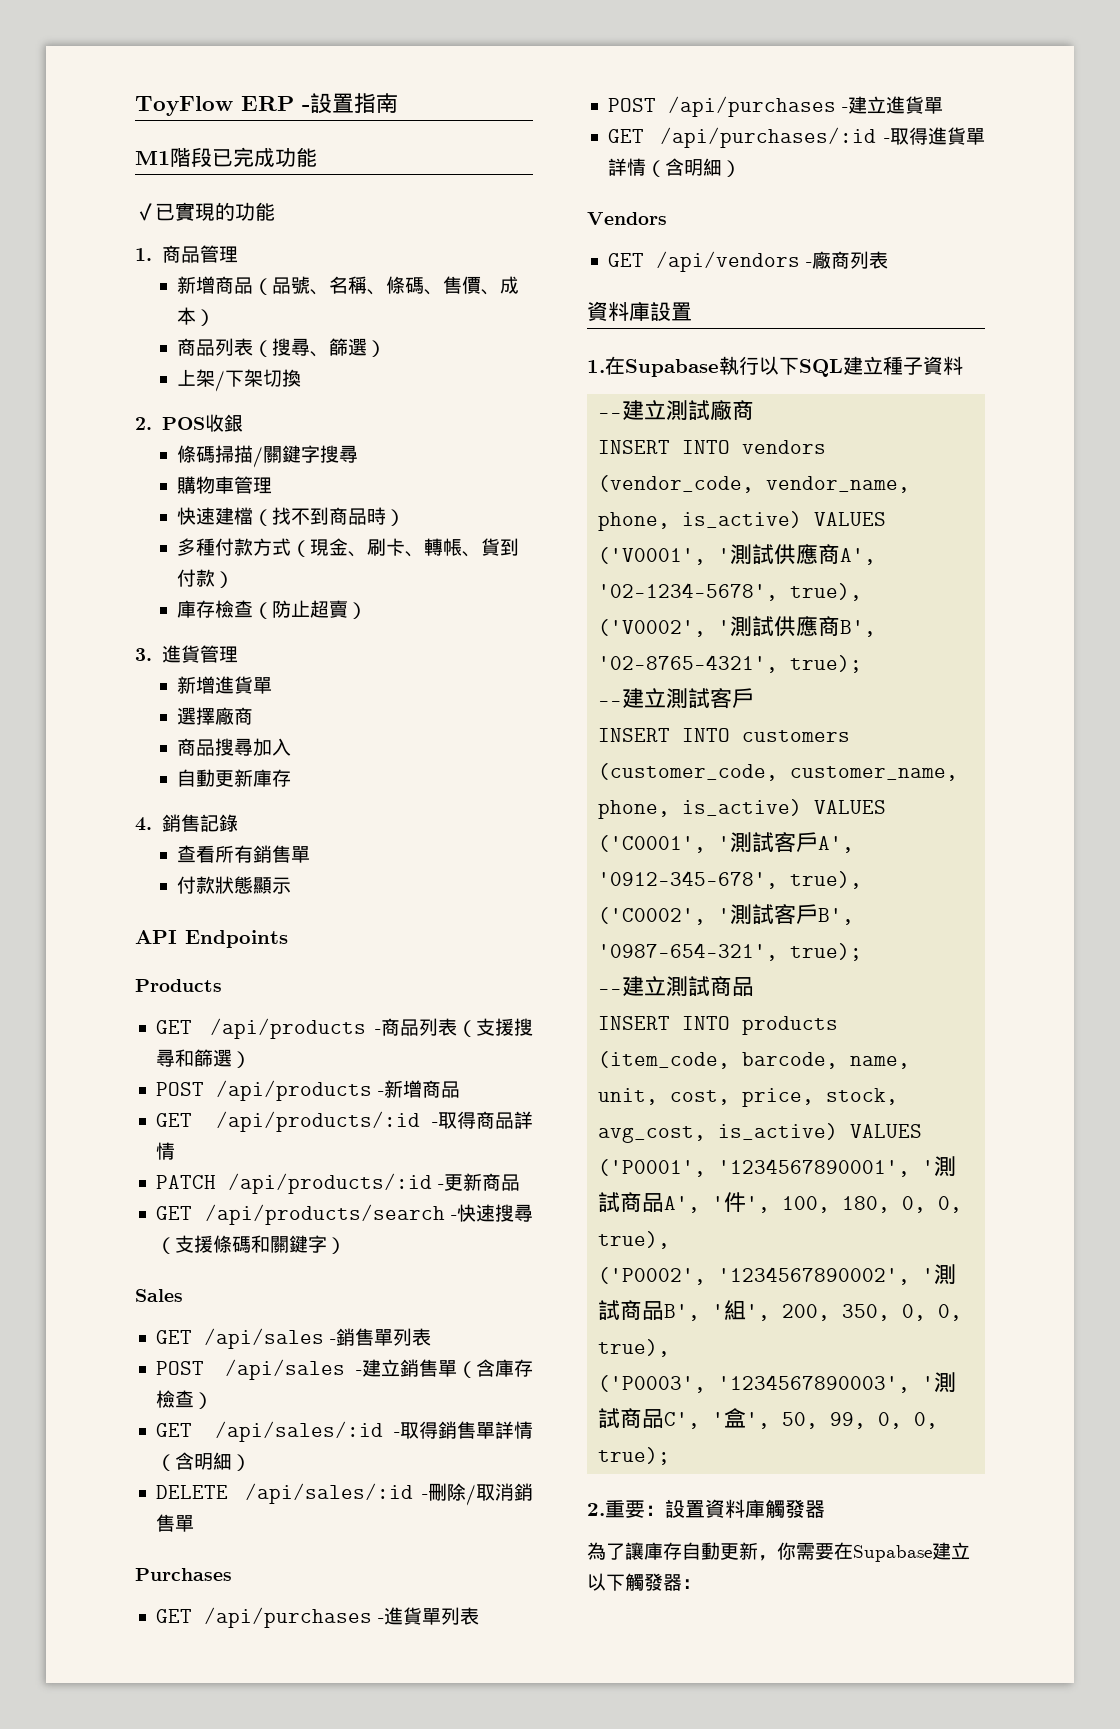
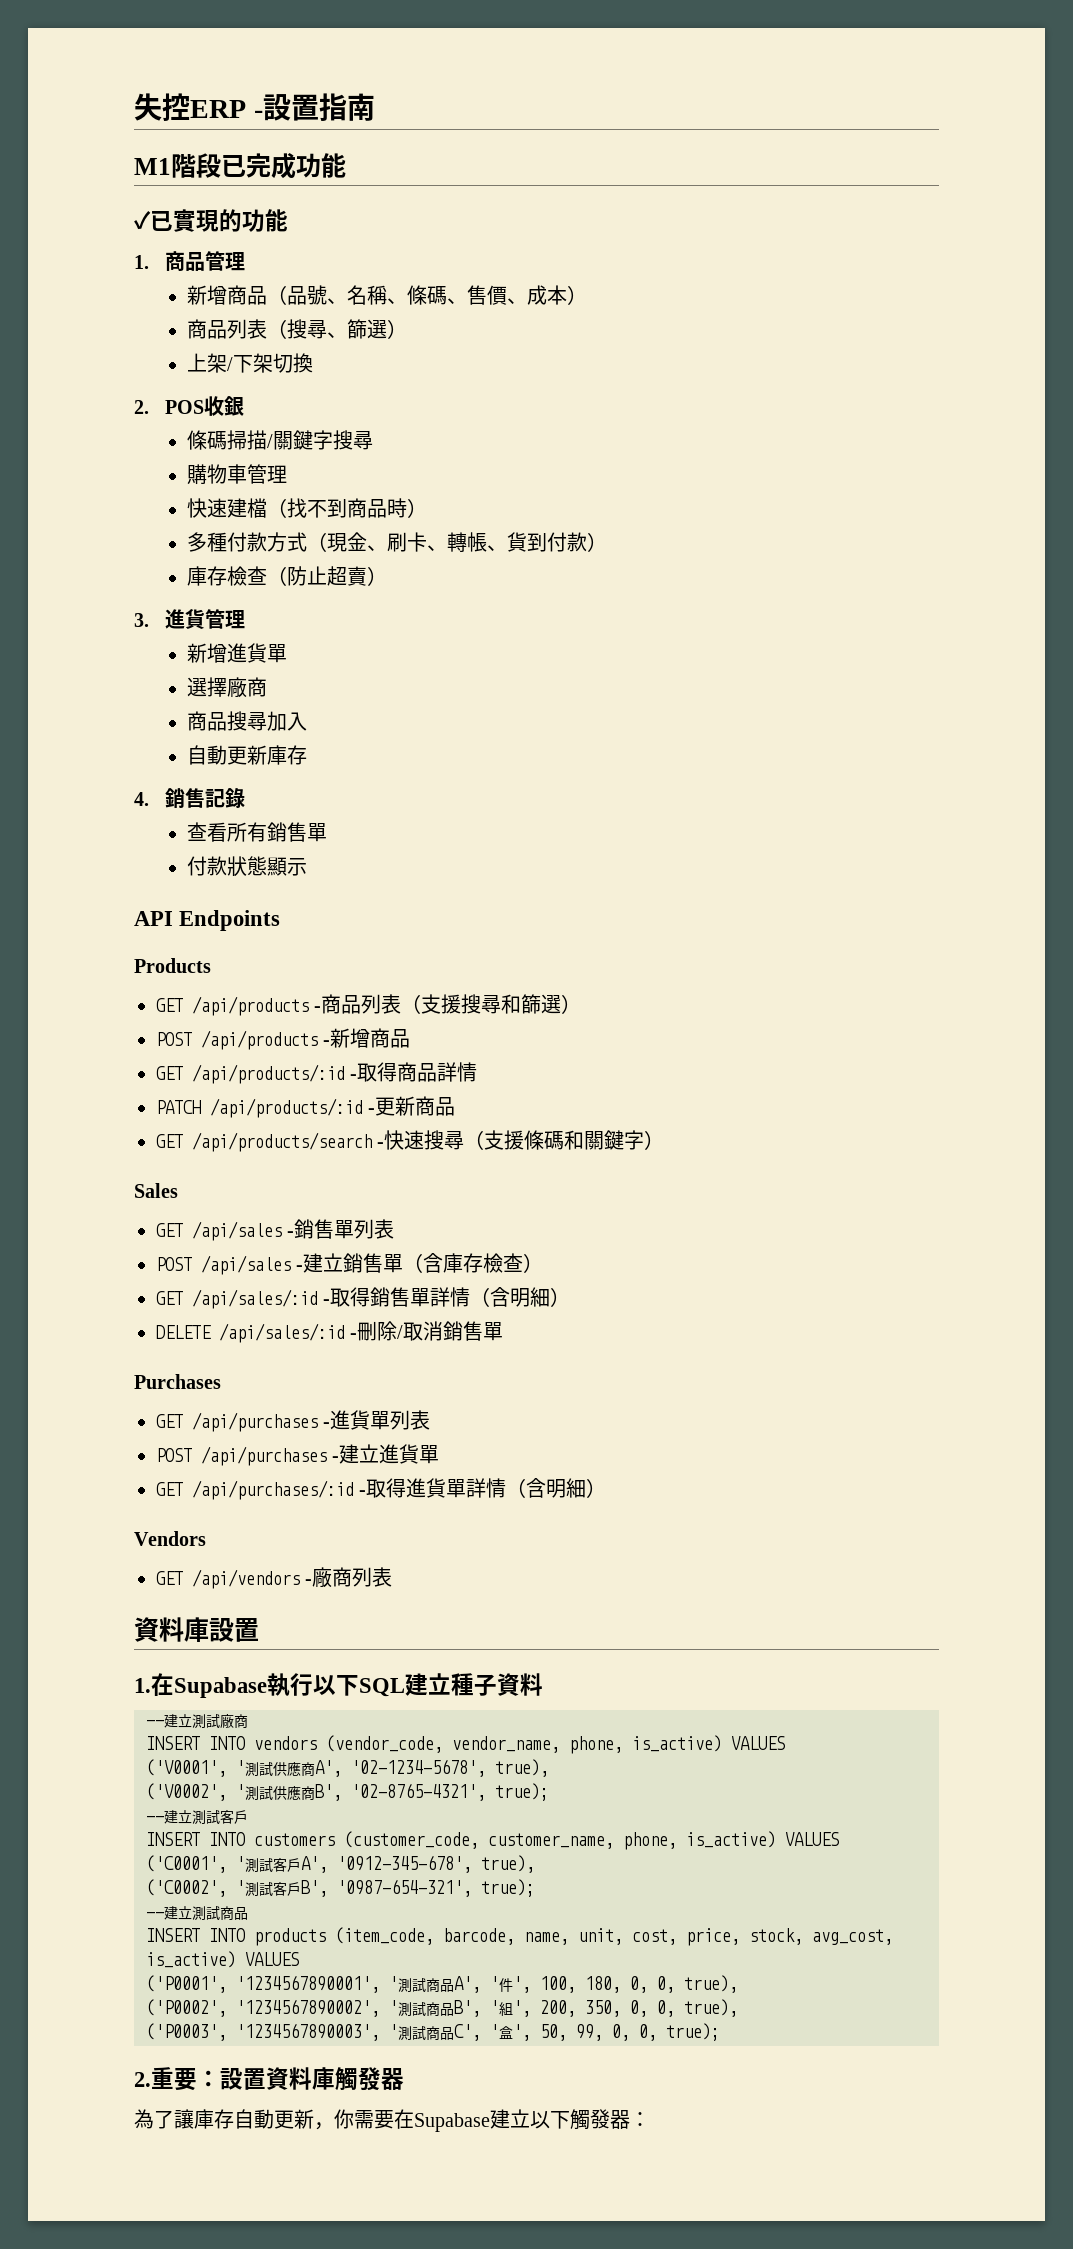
[135,96,233,116] ToyFlow -> [134,93,190,121] 失控

